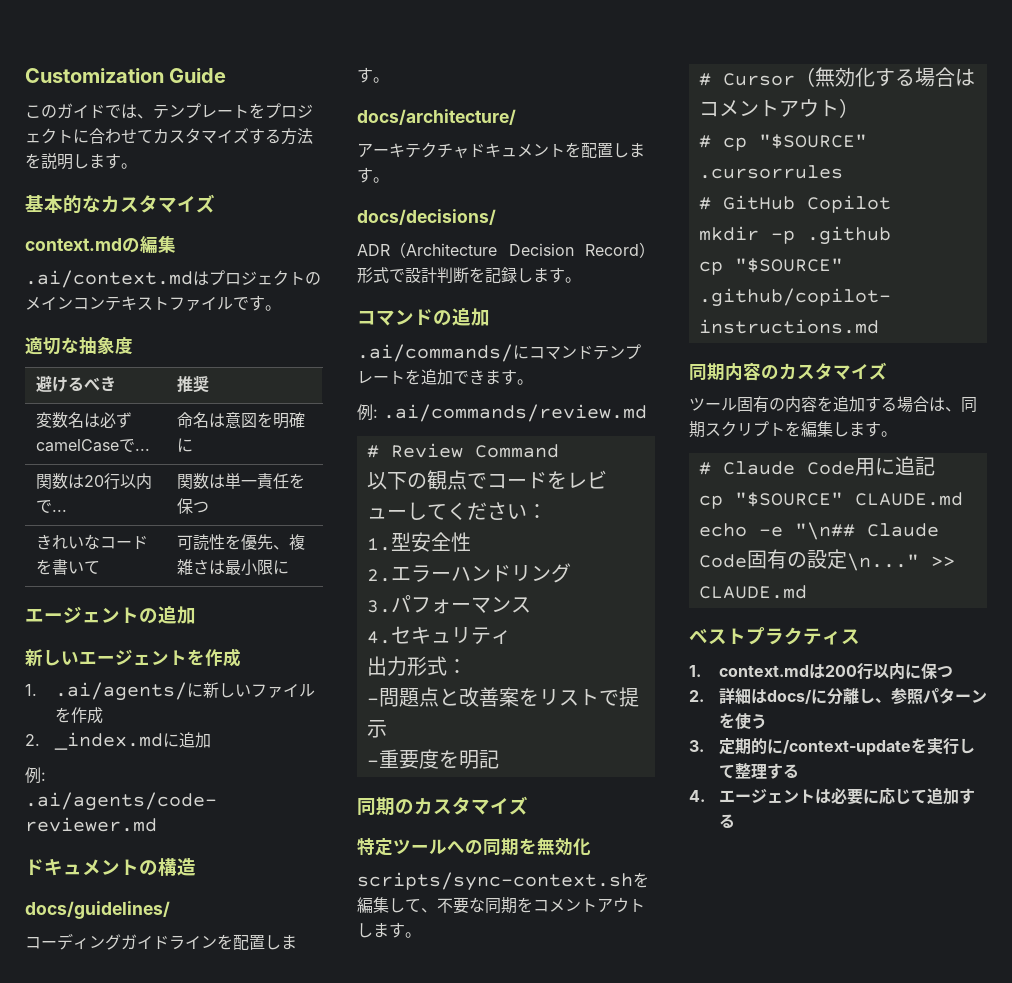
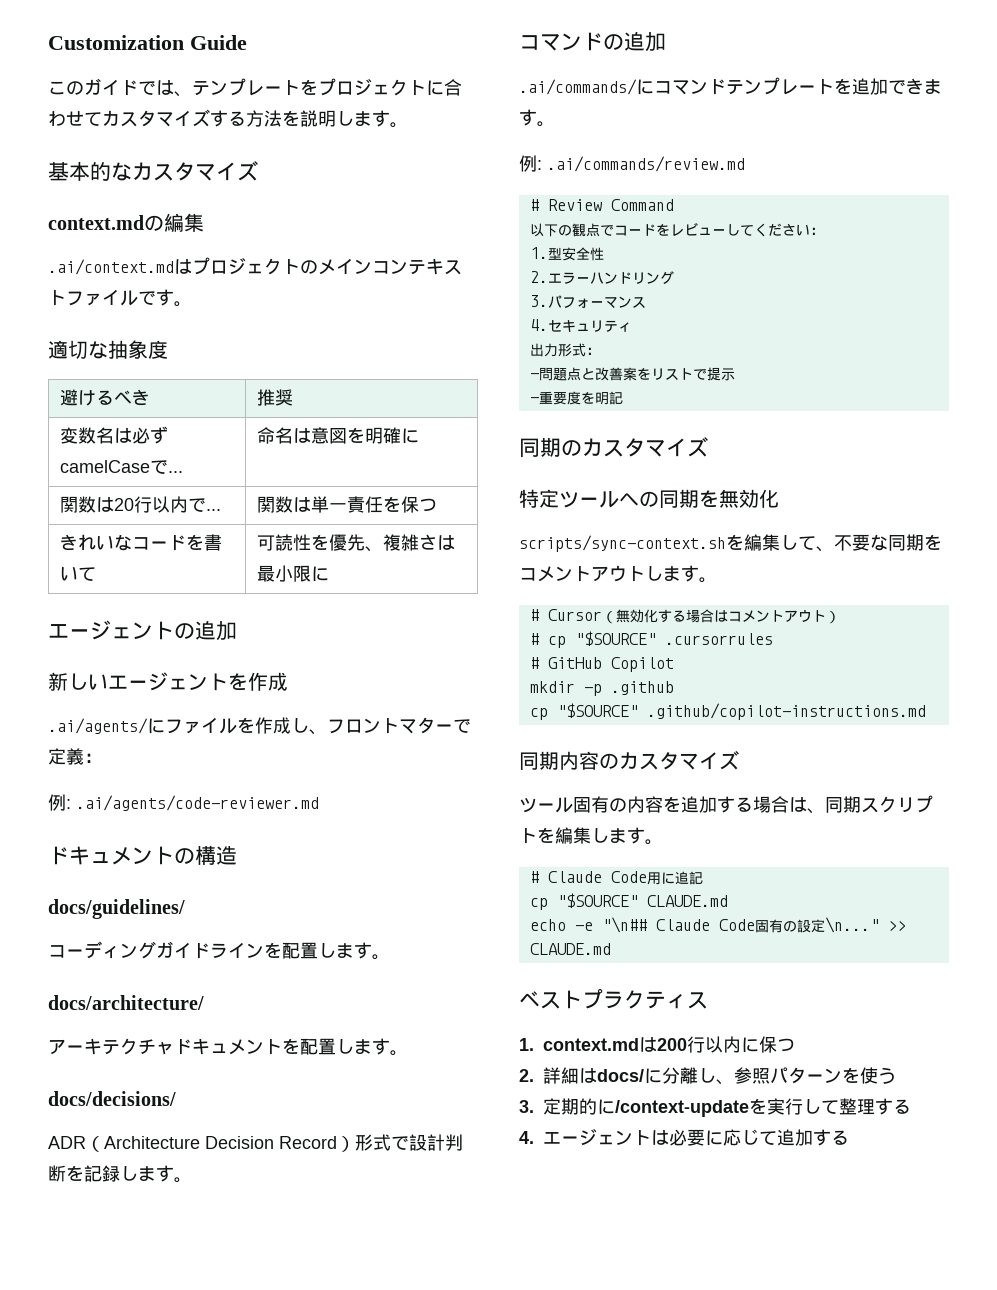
[25,682,251,701] 1. .ai/agents/に新しい -> [48,718,165,734] .ai/agents/に
[25,732,211,750] // 2. _index.mdに追加 -> [291,717,471,735] [48,748,102,765] し、フロントマターで定義：

